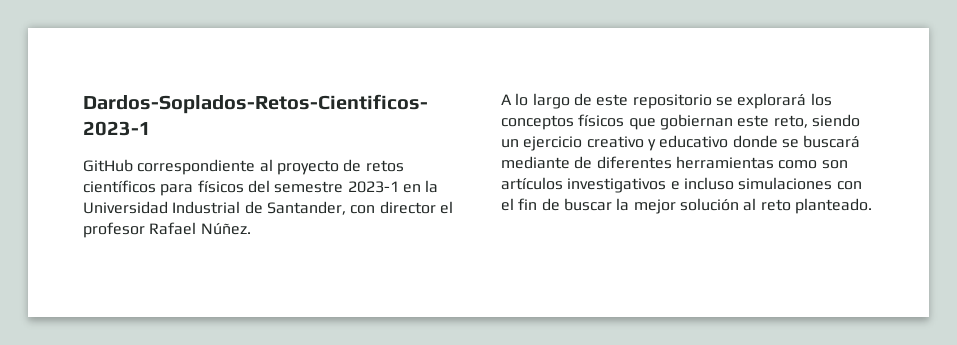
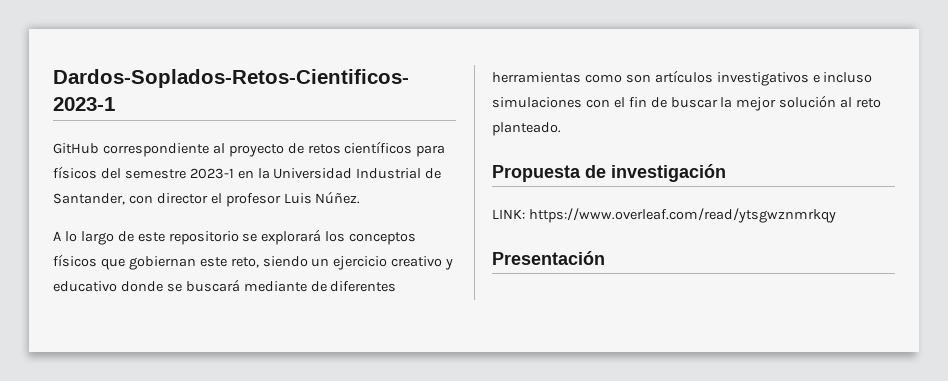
[149,222,197,235] Rafael -> [283,193,312,204] Luis
(872, 206) none -> [492,164,726,182] [492,208,836,223] [492,251,605,265] // Propuesta de investigación // LINK: https://www.overleaf.com/read/ytsgwznmrkqy // Presentación

